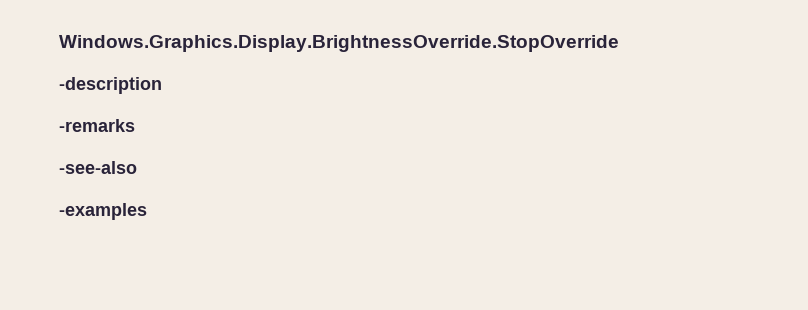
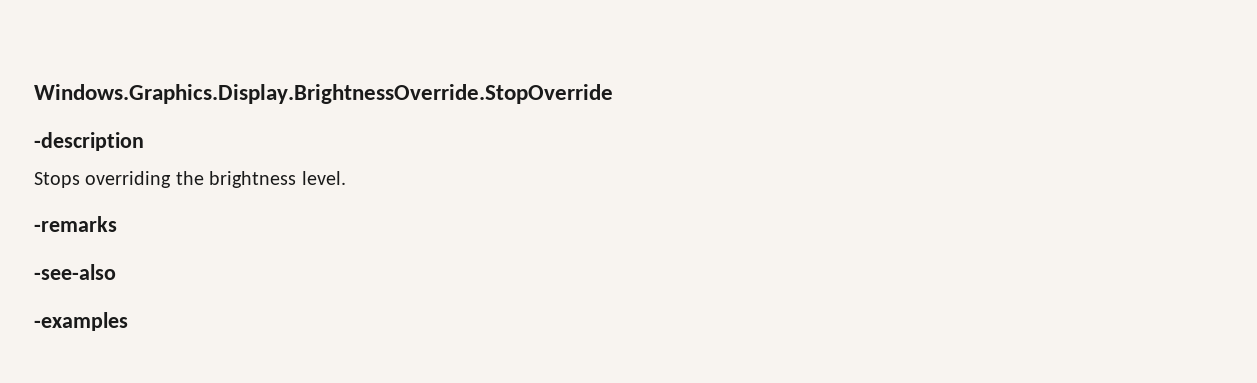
(162, 85) none -> [34,171,346,188] // Stops overriding the brightness level.

